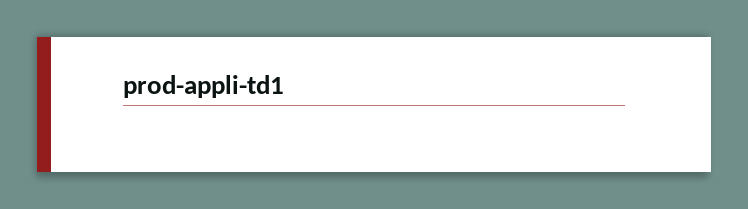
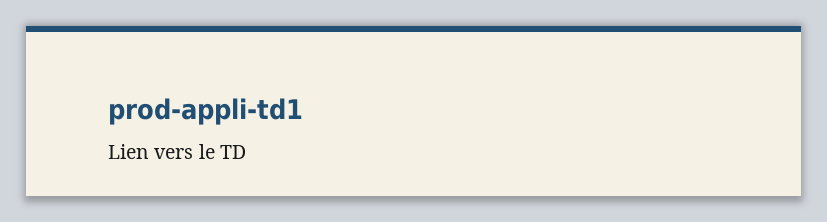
(284, 86) none -> [108,144,246,159] // Lien vers le TD

